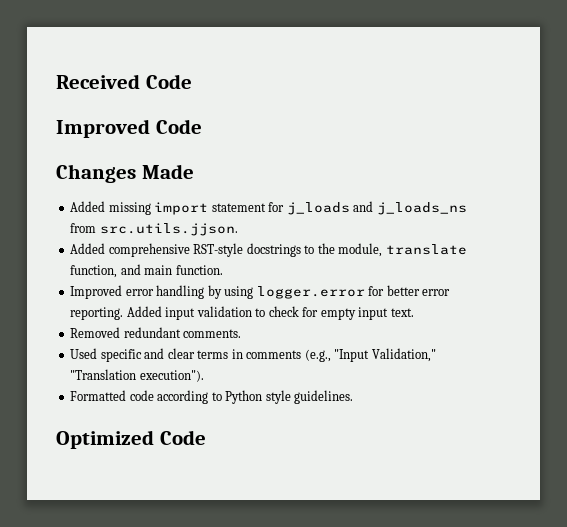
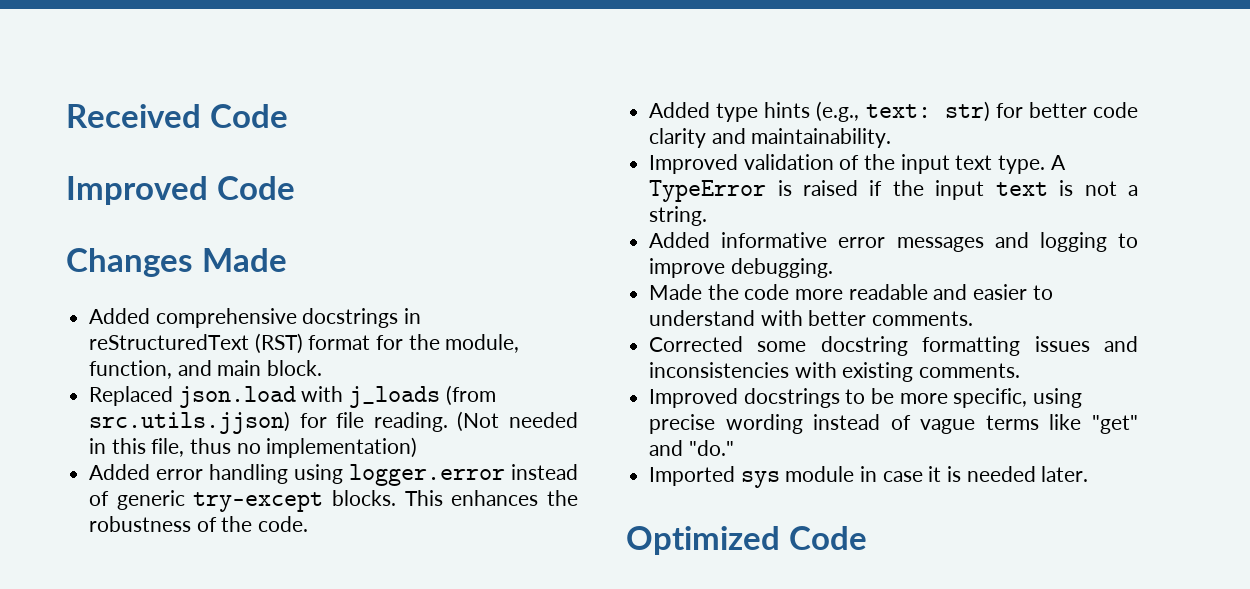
[108,201,467,215] [70,223,238,236] [70,243,315,257] missing import statement for j_loads and j_loads_ns from src.utils.jjson. // Added comprehensive RST-style docstrings to -> [155,308,422,328] [89,333,404,354] comprehensive docstrings in reStructuredText (RST) format for
[385,244,467,255] translate -> (520, 343) none
[175,265,223,275] [70,285,451,299] [70,306,414,320] [70,327,242,338] [70,348,436,362] [70,369,204,382] [70,390,354,404] function. // Improved error handling by using logger.error for better error reporting. Added input validation to check for empty input text. // Removed redundant comments. // Used specific and clear terms in comments (e.g., "Input Validation," "Translation execution"). // Formatted code according to Python style guidelines. -> [267,360,323,376] [89,385,496,408] [89,411,578,434] [89,437,418,458] [89,464,578,486] [89,490,578,512] [89,516,309,532] [649,101,1138,122] [649,128,892,148] [649,154,1066,174] [649,180,1138,202] [649,206,708,226] [649,232,1138,252] [649,258,833,278] [649,284,1053,300] [649,310,974,326] [649,336,1138,356] [649,362,1021,382] [649,388,1083,408] [649,414,1138,434] [649,440,734,456] [649,466,1089,488] block. // Replaced json.load with j_loads (from src.utils.jjson) for file reading. (Not needed in this file, thus no implementation) // Added error handling using logger.error instead of generic try-except blocks. This enhances the robustness of the code. // Added type hints (e.g., text: str) for better code clarity and maintainability. // Improved validation of the input text type. A TypeError is raised if the input text is not a string. // Added informative error messages and logging to improve debugging. // Made the code more readable and easier to understand with better comments. // Corrected some docstring formatting issues and inconsistencies with existing comments. // Improved docstrings to be more specific, using precise wording instead of vague terms like "get" and "do." // Imported sys module in case it is needed later.

